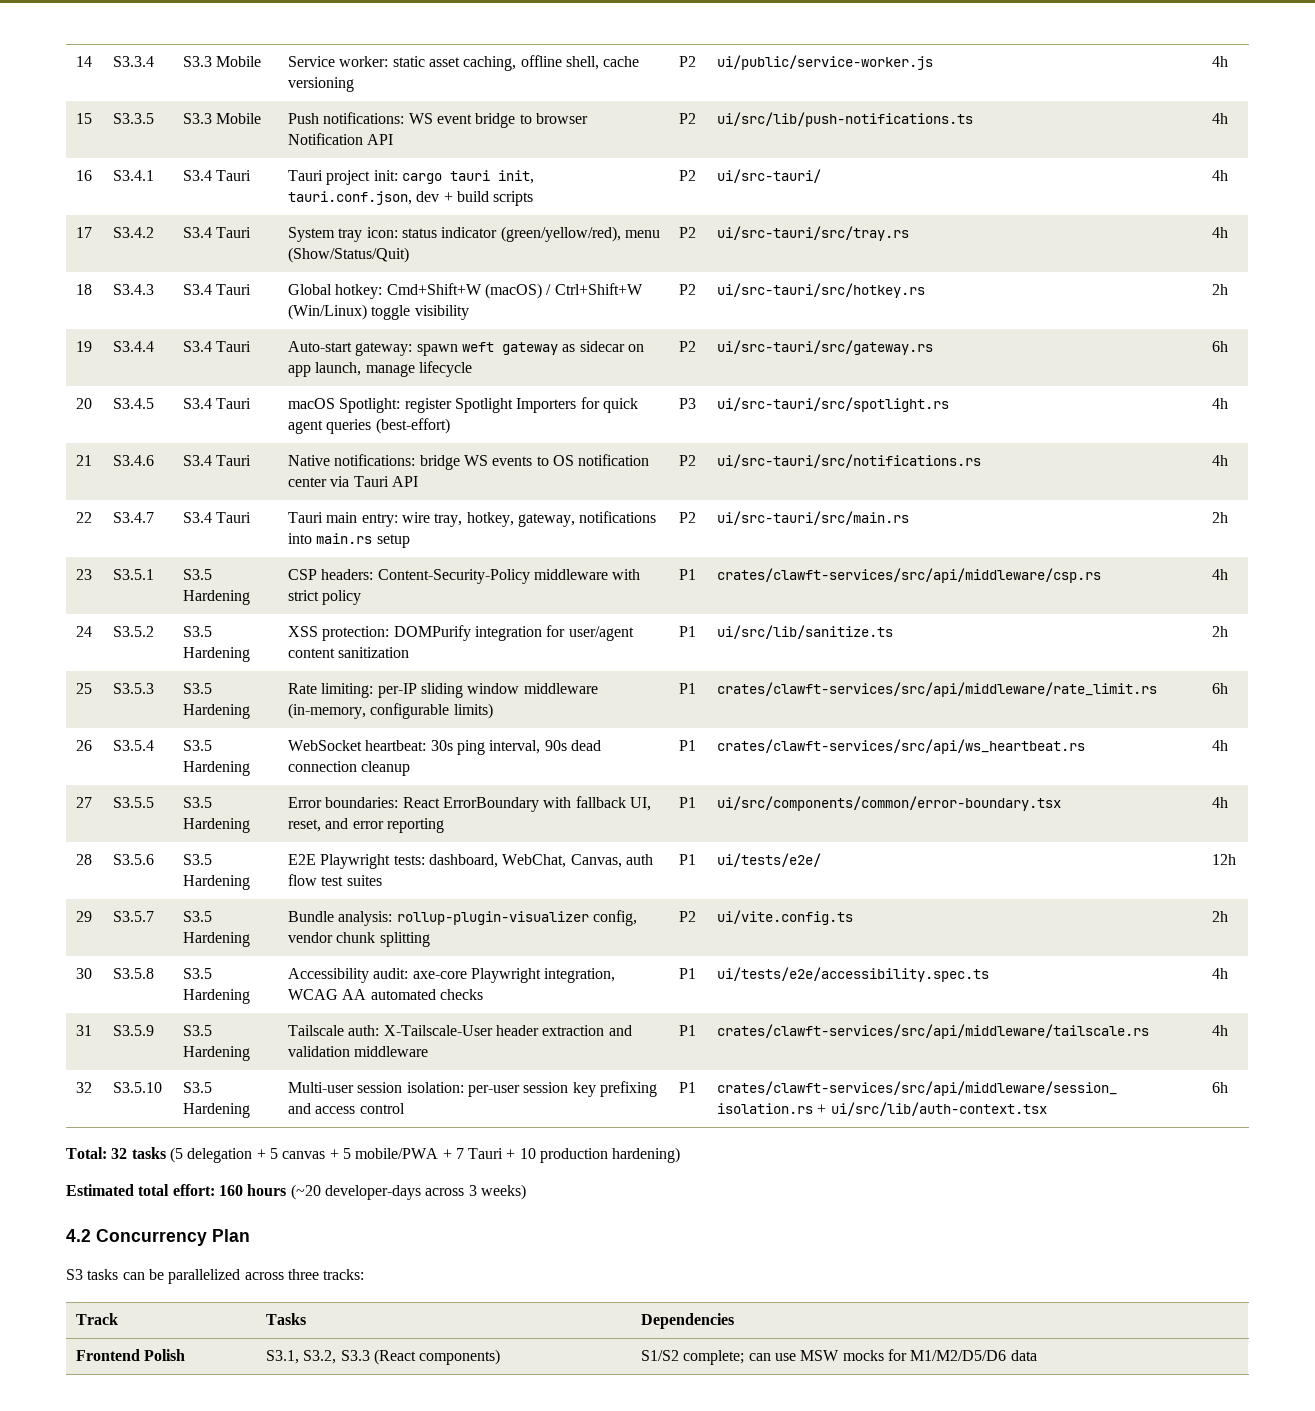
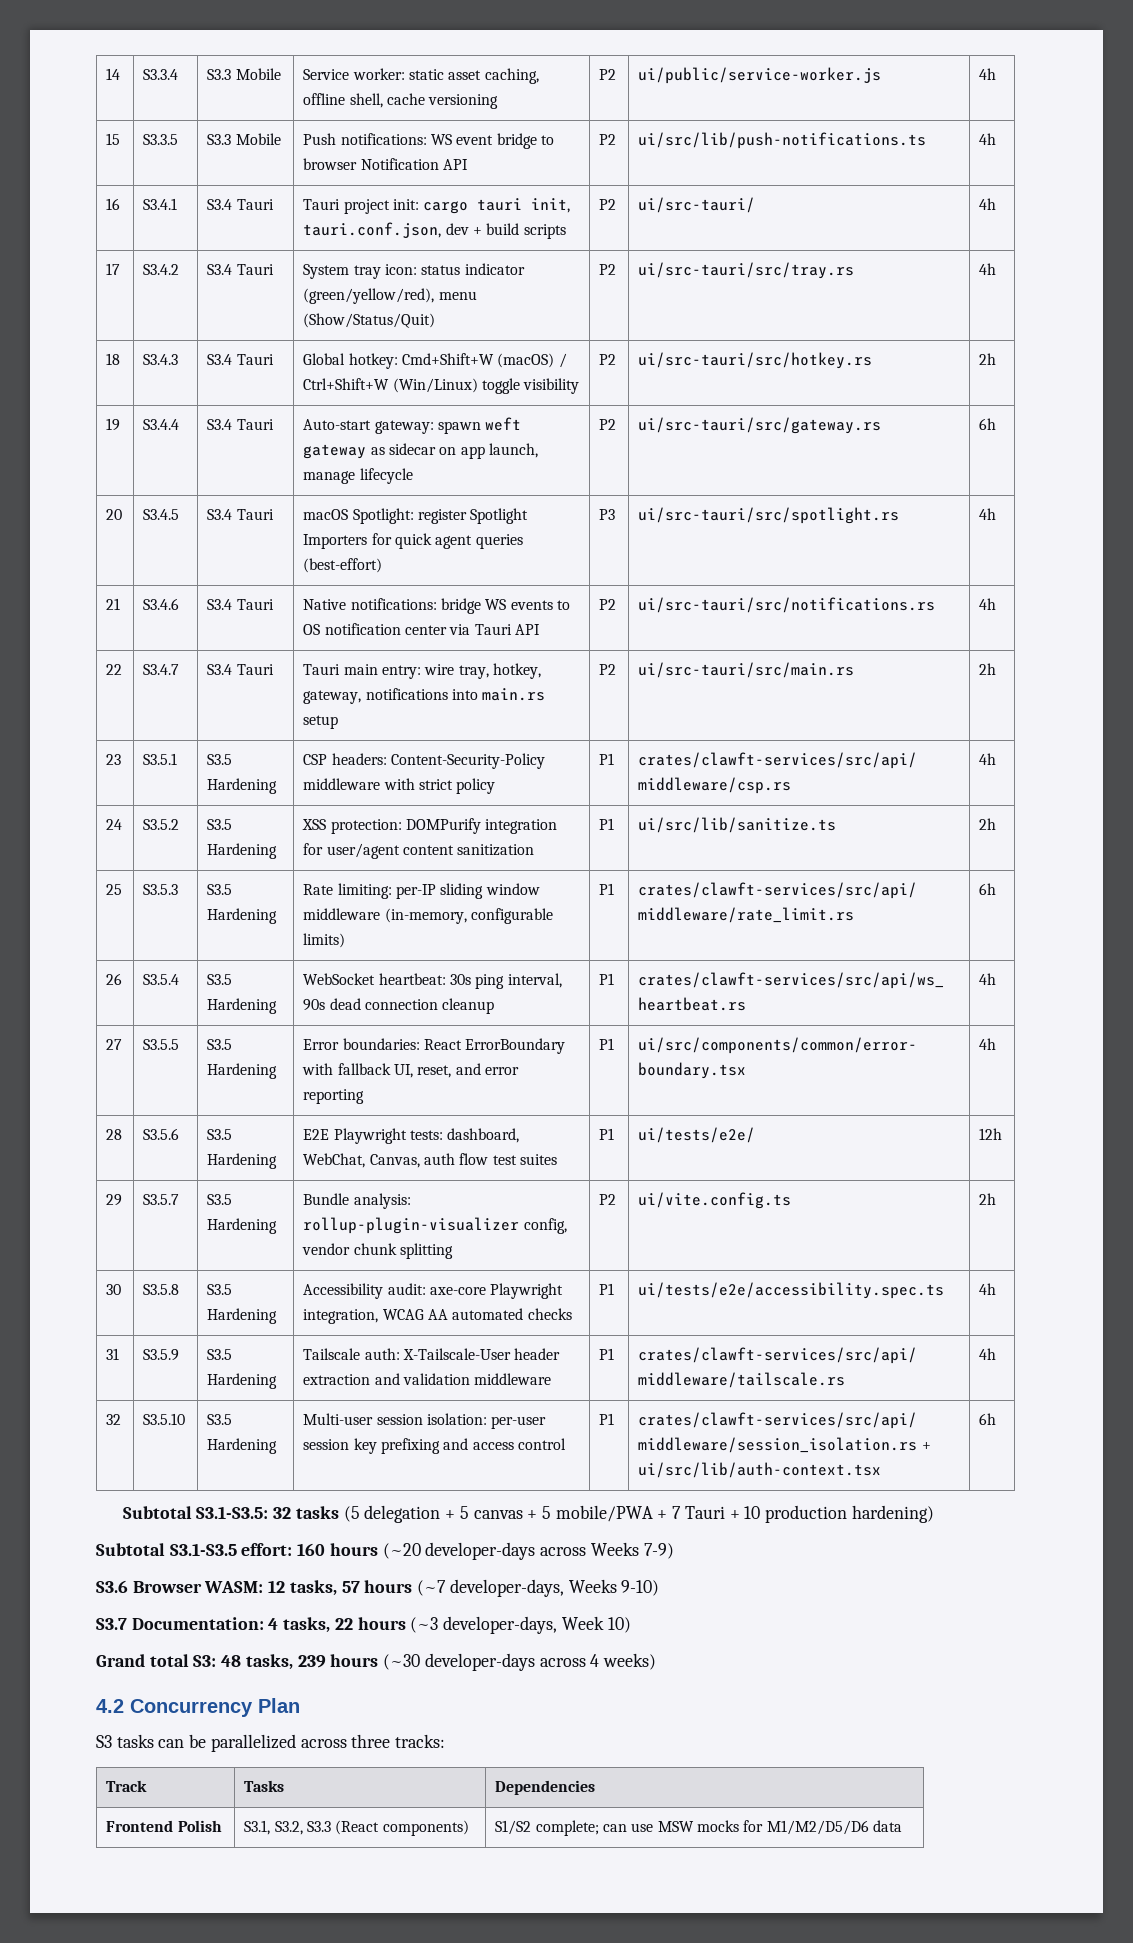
[66,1147,107,1159] Total: -> [122,1506,269,1519] Subtotal S3.1-S3.5:
[66,1184,170,1196] Estimated total -> [96,1543,237,1556] Subtotal S3.1-S3.5
[468,1185,477,1196] 3 -> [590,1542,674,1559] [96,1579,660,1597] [96,1616,631,1634] [96,1653,600,1671] Weeks 7-9) // S3.6 Browser WASM: 12 tasks, 57 hours (~7 developer-days, Weeks 9-10) // S3.7 Documentation: 4 tasks, 22 hours (~3 developer-days, Week 10) // Grand total S3: 48 tasks, 239 hours (~30 developer-days across 4

